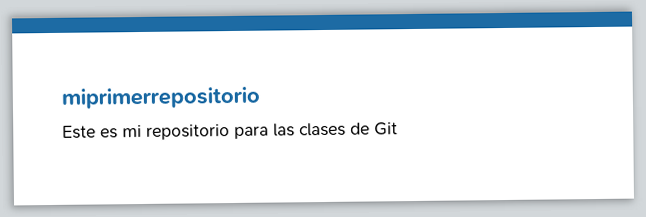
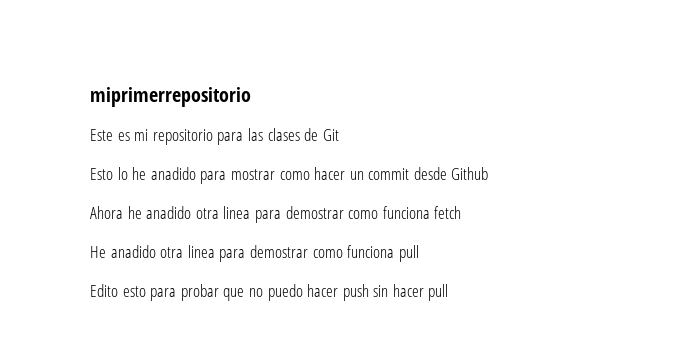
(398, 129) none -> [90,167,489,184] [90,206,462,223] [90,245,419,262] [90,284,449,301] // Esto lo he anadido para mostrar como hacer un commit desde Github // Ahora he anadido otra linea para demostrar como funciona fetch // He anadido otra linea para demostrar como funciona pull // Edito esto para probar que no puedo hacer push sin hacer pull

